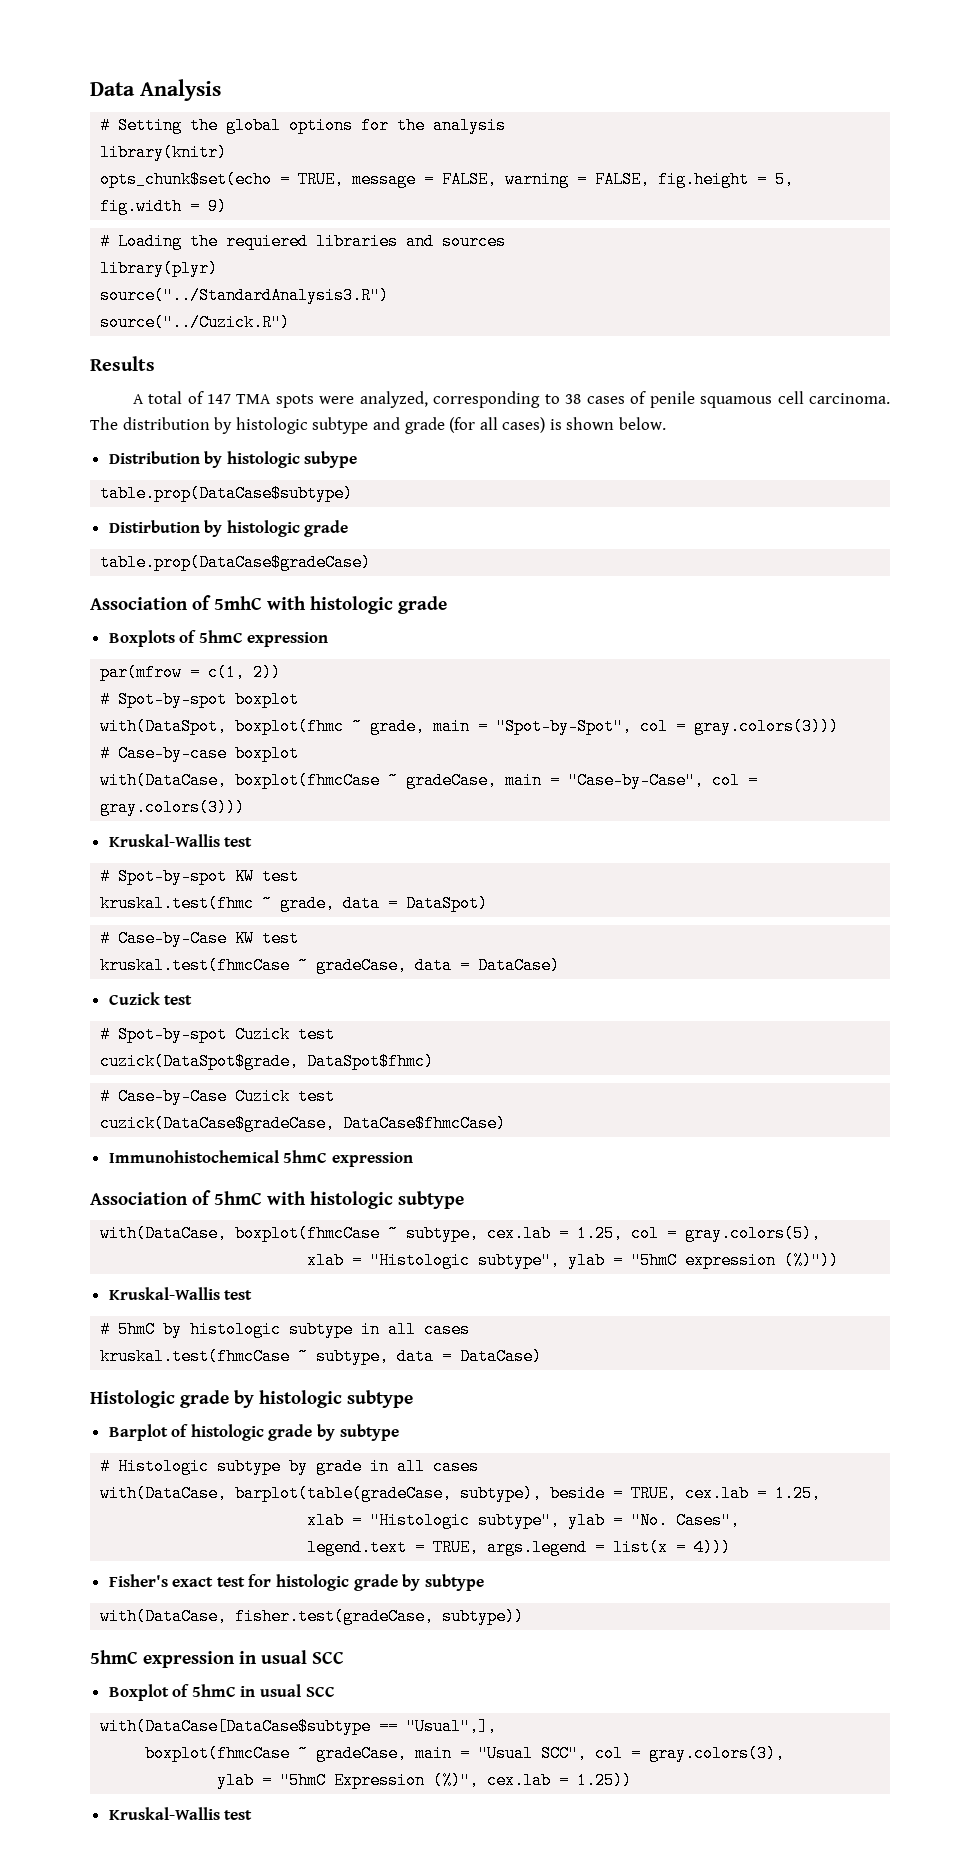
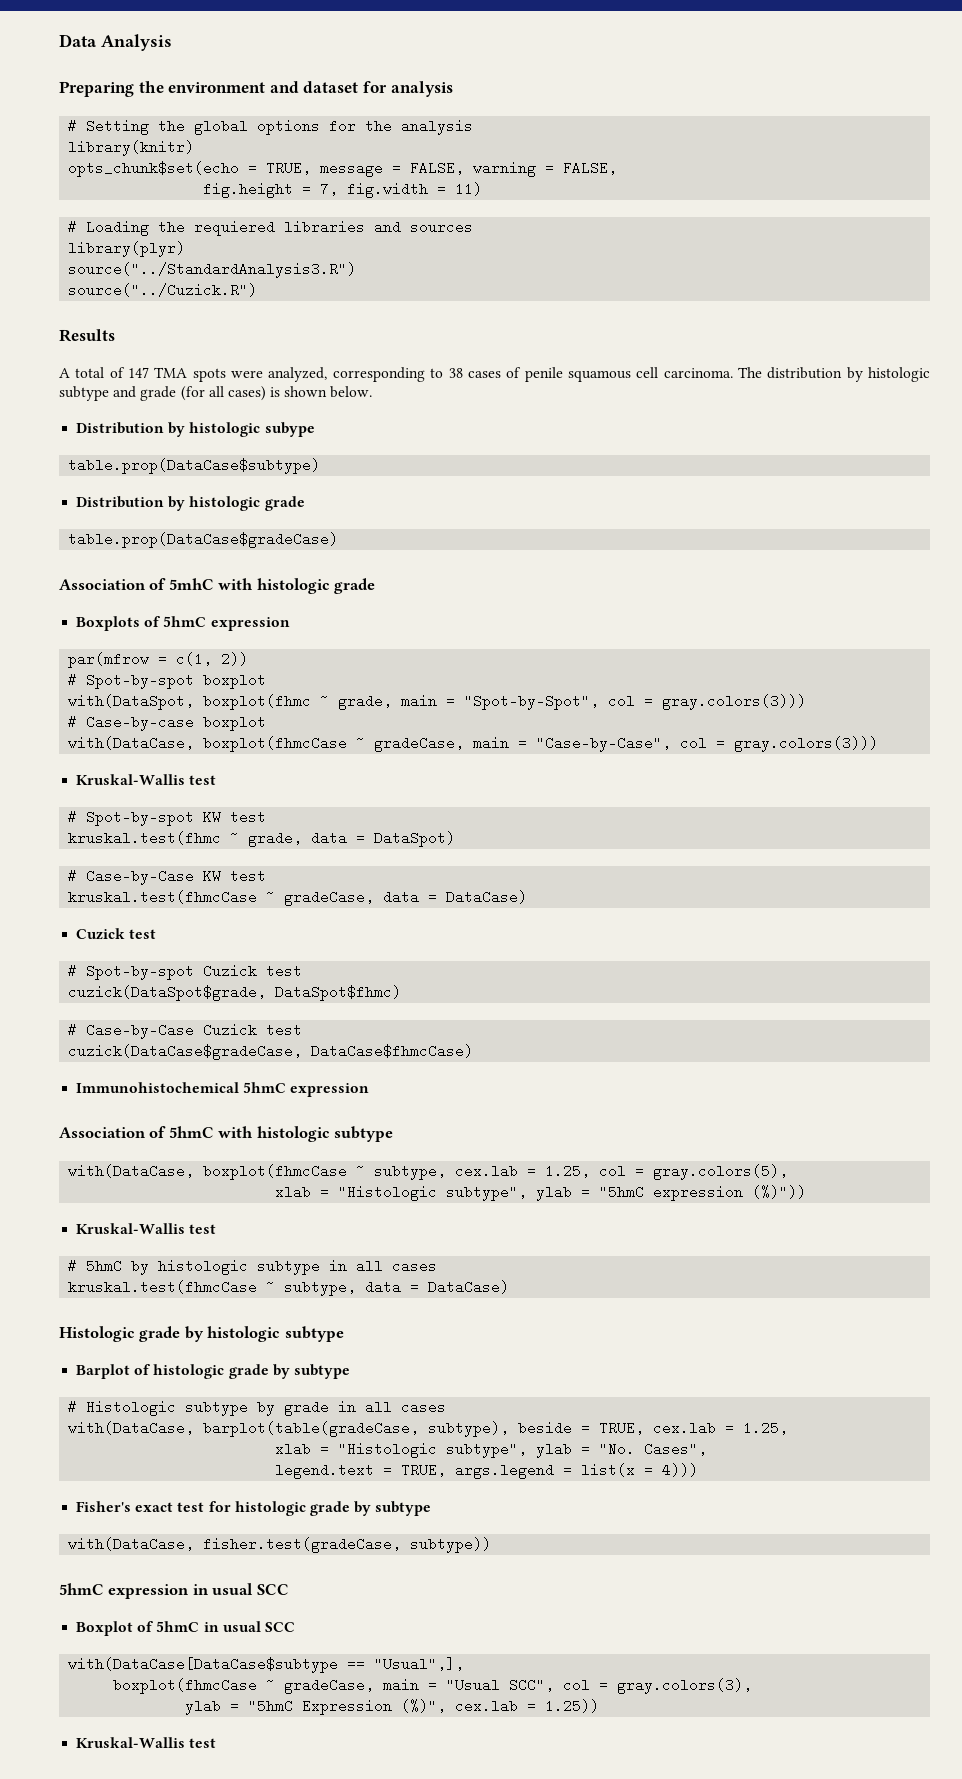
(221, 90) none -> [59,81,453,97] // Preparing the environment and dataset for analysis
(651, 179) none -> (618, 168) //
[775,171,795,188] 5, -> [320,182,339,196] 7,
[208,198,228,215] 9) -> [455,182,483,196] 11)
[108,520,200,533] Distirbution -> [76,496,165,508] Distribution

